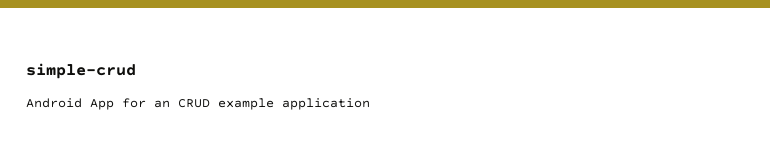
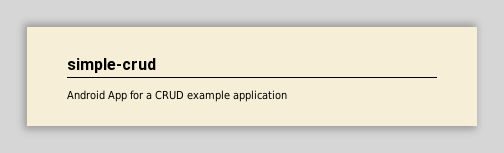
[154,100,170,108] an -> [146,92,152,100] a

